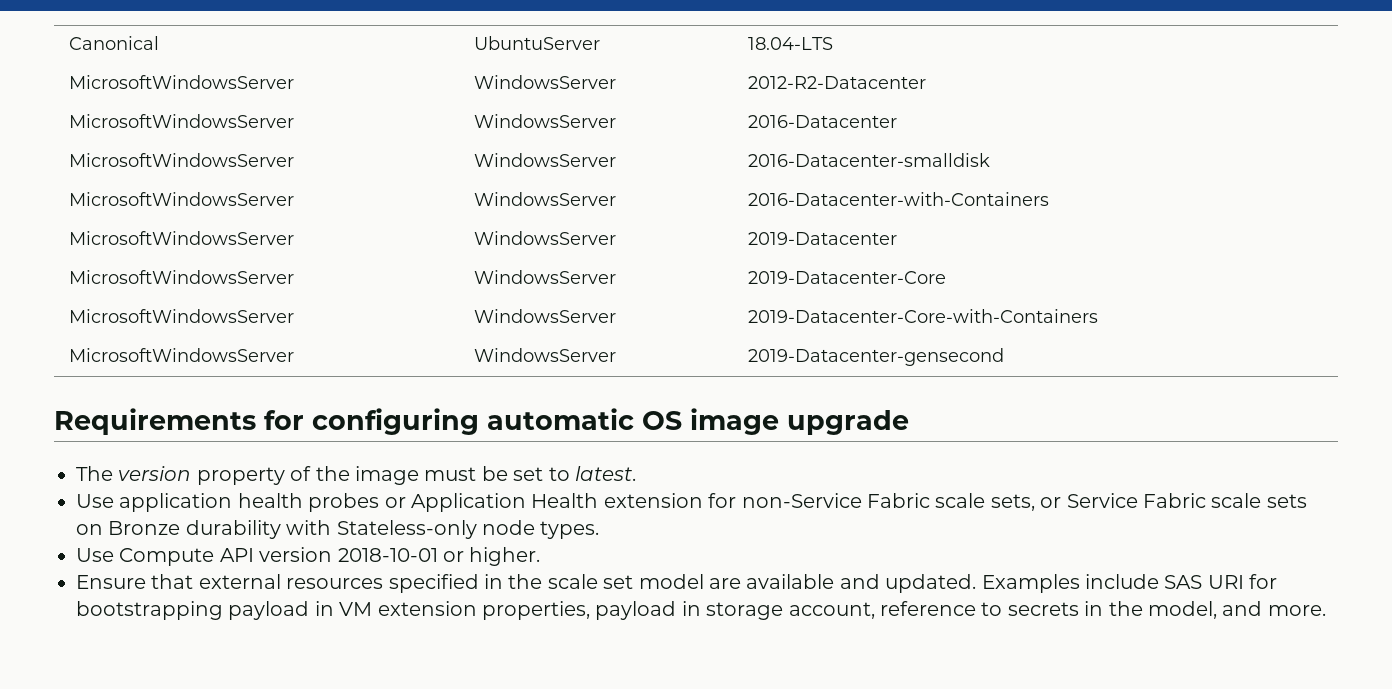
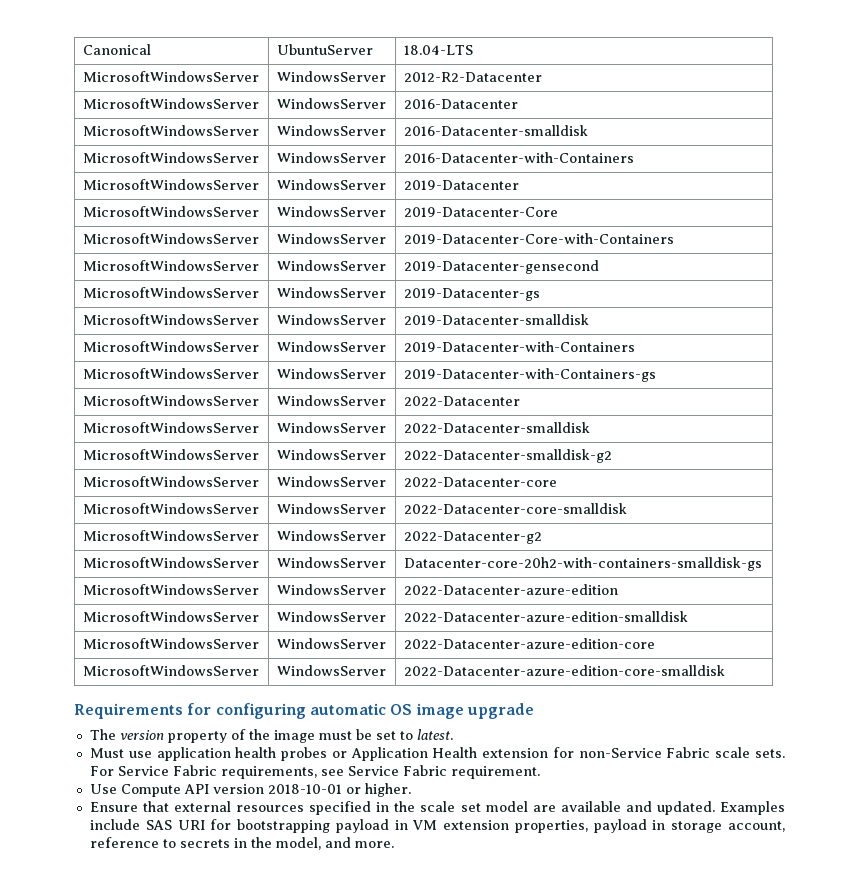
(1005, 357) none -> [82,287,259,298] [276,287,386,298] [403,288,540,301] [82,314,259,325] [276,314,386,325] [403,314,589,325] [82,341,259,352] [276,341,386,352] [403,341,635,352] [82,368,259,379] [276,368,386,379] [403,368,656,382] [82,395,259,406] [276,395,386,406] [403,396,520,406] [82,422,259,433] [276,422,386,433] [403,422,590,433] [82,449,259,460] [276,449,386,460] [403,449,612,463] [82,476,259,487] [276,476,386,487] [403,477,557,487] [82,503,259,514] [276,503,386,514] [403,503,627,514] [82,530,259,541] [276,530,386,541] [403,531,542,544] [82,557,259,568] [276,557,386,568] [403,557,762,571] [82,584,259,595] [276,584,386,595] [403,584,618,595] [82,611,259,622] [276,611,386,622] [403,611,688,622] [82,638,259,649] [276,638,386,649] [403,638,655,649] [82,665,259,676] [276,665,386,676] [403,665,725,676] // MicrosoftWindowsServer | WindowsServer | 2019-Datacenter-gs // MicrosoftWindowsServer | WindowsServer | 2019-Datacenter-smalldisk // MicrosoftWindowsServer | WindowsServer | 2019-Datacenter-with-Containers // MicrosoftWindowsServer | WindowsServer | 2019-Datacenter-with-Containers-gs // MicrosoftWindowsServer | WindowsServer | 2022-Datacenter // MicrosoftWindowsServer | WindowsServer | 2022-Datacenter-smalldisk // MicrosoftWindowsServer | WindowsServer | 2022-Datacenter-smalldisk-g2 // MicrosoftWindowsServer | WindowsServer | 2022-Datacenter-core // MicrosoftWindowsServer | WindowsServer | 2022-Datacenter-core-smalldisk // MicrosoftWindowsServer | WindowsServer | 2022-Datacenter-g2 // MicrosoftWindowsServer | WindowsServer | Datacenter-core-20h2-with-containers-smalldisk-gs // MicrosoftWindowsServer | WindowsServer | 2022-Datacenter-azure-edition // MicrosoftWindowsServer | WindowsServer | 2022-Datacenter-azure-edition-smalldisk // MicrosoftWindowsServer | WindowsServer | 2022-Datacenter-azure-edition-core // MicrosoftWindowsServer | WindowsServer | 2022-Datacenter-azure-edition-core-smalldisk
[76,494,114,508] Use -> [89,748,152,758] Must use
[990,493,1307,511] [76,520,600,539] sets, or Service Fabric scale sets on Bronze durability with Stateless-only node types. -> [755,749,786,758] [89,765,540,779] sets. For Service Fabric requirements, see Service Fabric requirement.

